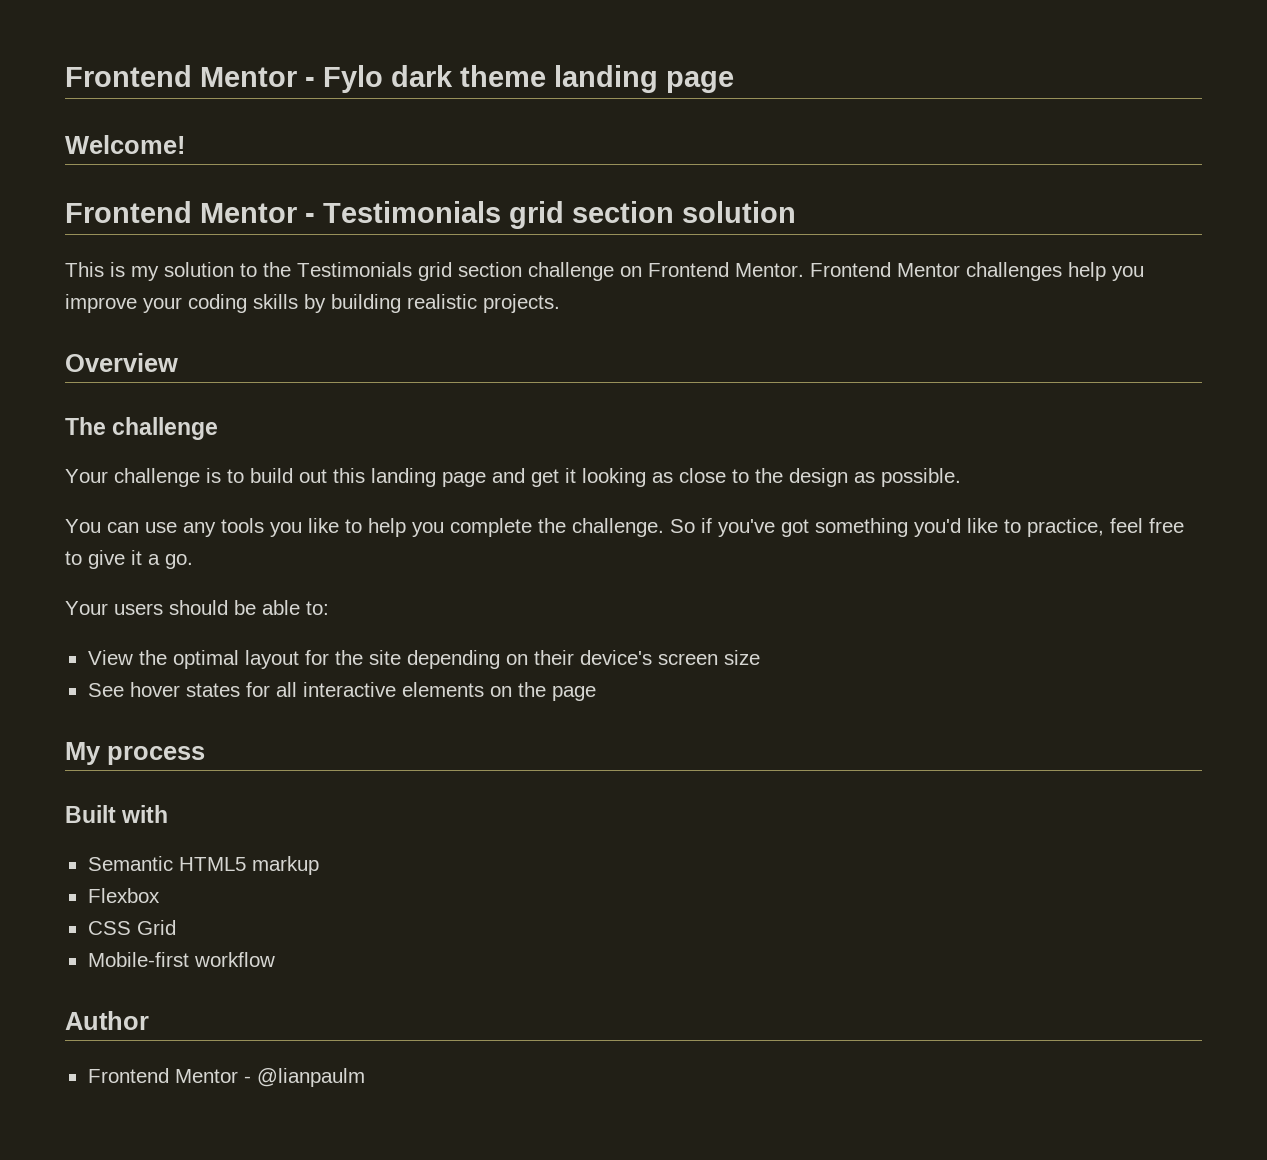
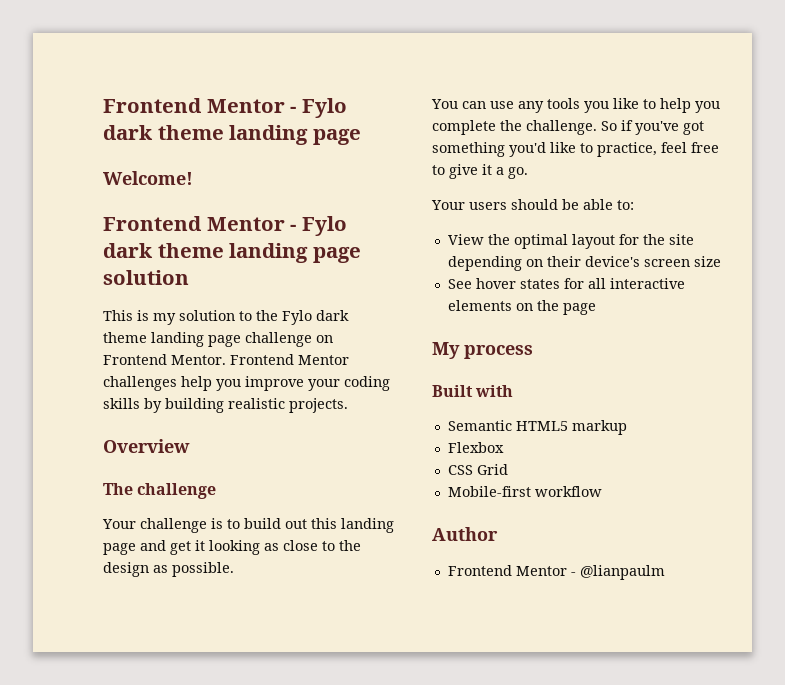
[323,201,674,229] Testimonials grid section -> [301,216,347,236] [103,243,361,263] Fylo dark theme landing page
[297,262,522,281] Testimonials grid section -> [282,310,349,325] [103,332,241,347] Fylo dark theme landing page

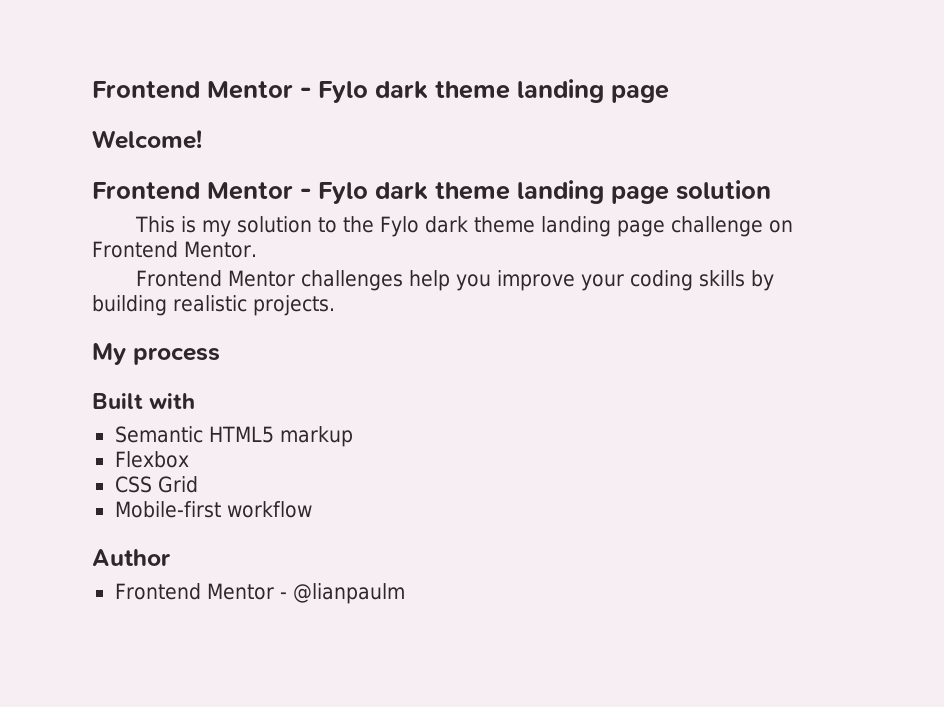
(226, 360) none -> (257, 249) //
[103,439,190,453] [103,483,217,499] [102,518,394,533] [103,540,361,555] [103,562,234,577] [431,98,720,113] [432,120,704,135] [432,142,719,157] [432,164,528,179] [431,199,634,210] [447,234,694,249] [447,256,721,271] [447,278,685,289] [447,300,596,315] // Overview // The challenge // Your challenge is to build out this landing page and get it looking as close to the design as possible. // You can use any tools you like to help you complete the challenge. So if you've got something you'd like to practice, feel free to give it a go. // Your users should be able to: // View the optimal layout for the site depending on their device's screen size // See hover states for all interactive elements on the page -> (335, 305) none

